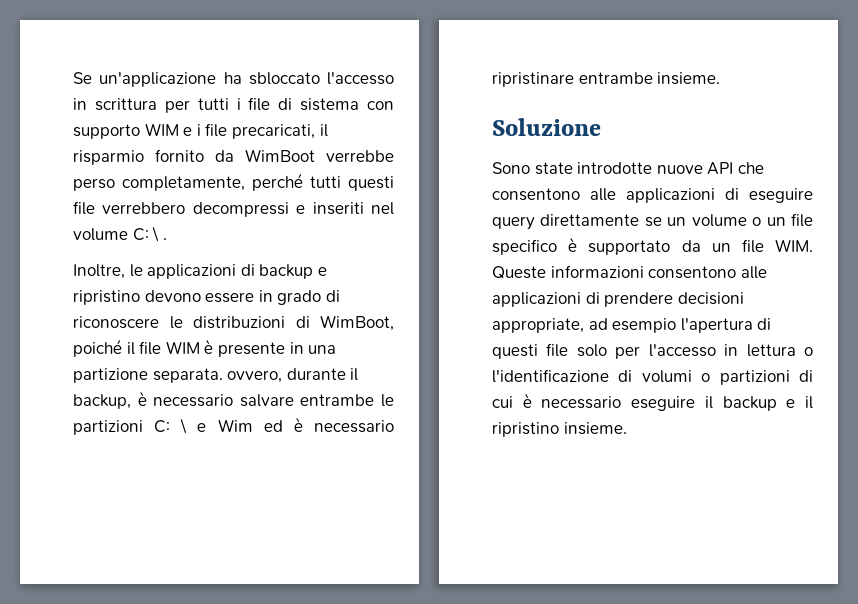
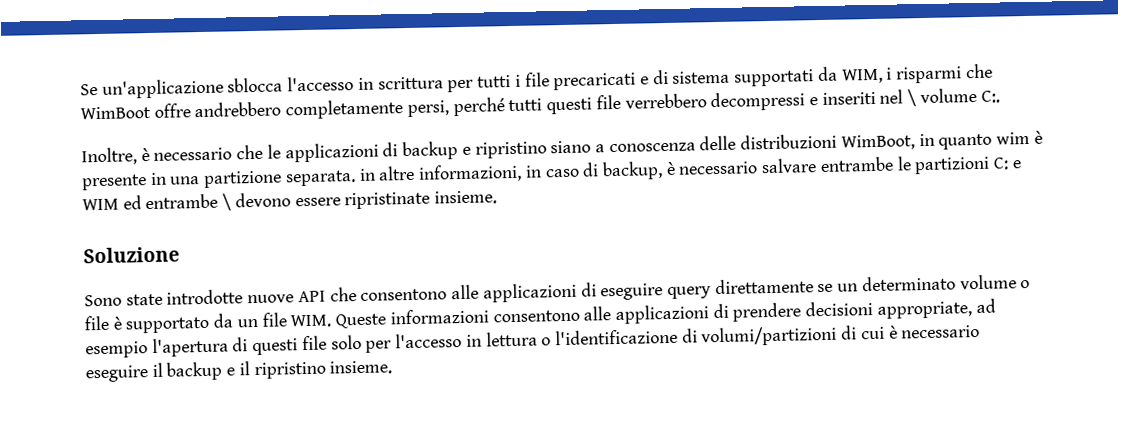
[223,72,320,85] ha sbloccato -> [227,77,284,93] sblocca
[278,98,394,111] [73,123,328,139] [73,149,394,165] [73,176,245,191] di sistema con supporto WIM e i file precaricati, il risparmio fornito da WimBoot verrebbe perso completamente, -> [553,63,993,91] [80,99,449,120] precaricati e di sistema supportati da WIM, i risparmi che WimBoot offre andrebbero completamente persi,
[73,226,167,242] [73,264,125,279] volume C: \ . // Inoltre, -> [907,87,1000,107] [81,144,264,166] \ volume C:. // Inoltre, è necessario che
[144,290,340,305] [73,315,394,331] [73,339,200,357] devono essere in grado di riconoscere le distribuzioni di WimBoot, poiché il file WIM -> [550,131,1031,154] siano a conoscenza delle distribuzioni WimBoot, in quanto wim
[227,368,359,383] ovvero, durante il -> [358,162,600,183] in altre informazioni, in caso di
[180,417,394,434] [492,72,653,87] \ e Wim ed è necessario ripristinare entrambe -> [1011,160,1022,169] [82,191,431,211] e WIM ed entrambe \ devono essere ripristinate
(687, 221) none -> [861,275,956,292] determinato
[766,213,813,227] [492,239,557,255] un file specifico -> [84,315,109,331] file
[641,370,790,385] volumi o partizioni -> [701,325,838,347] volumi/partizioni

